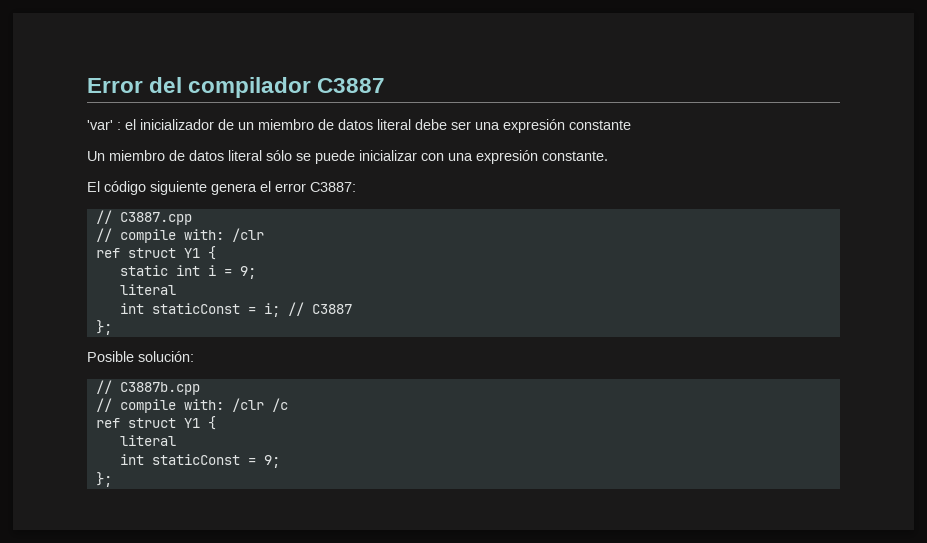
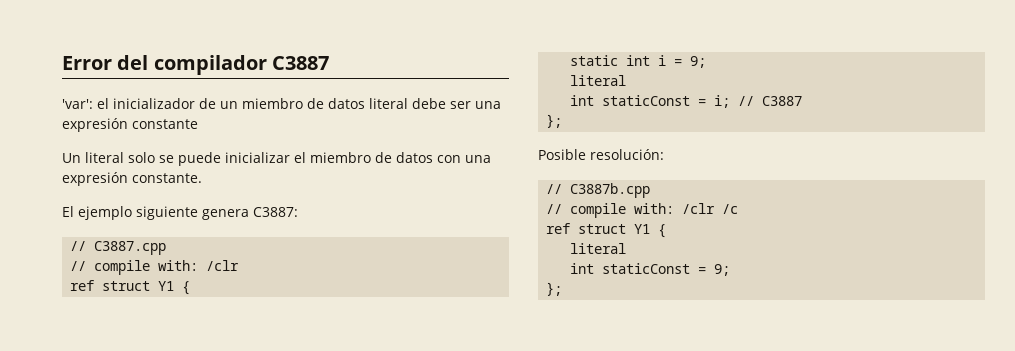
[87,120,121,130] 'var' : -> [62,99,93,109] 'var':
[109,150,417,164] miembro de datos literal sólo se puede inicializar -> [85,152,433,166] literal solo se puede inicializar el miembro de datos
[104,181,146,195] código -> [78,206,132,220] ejemplo
[260,181,306,192] el error -> (249, 214) none
[138,351,194,362] solución: -> [590,149,664,160] resolución:

